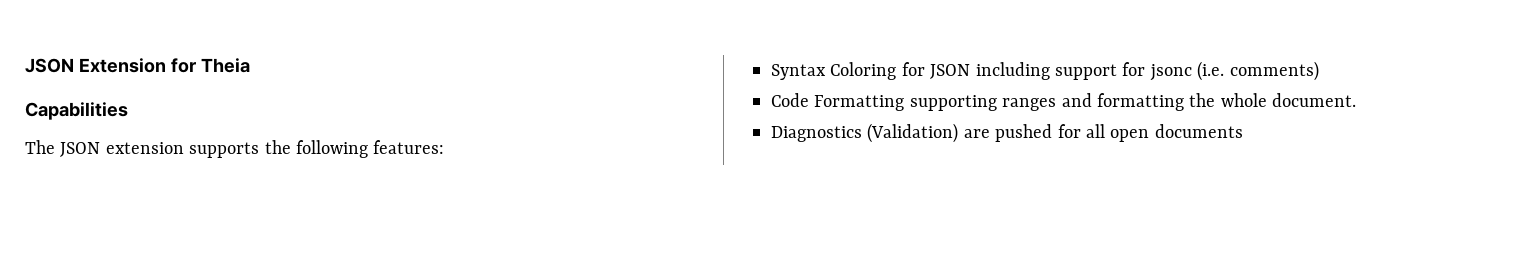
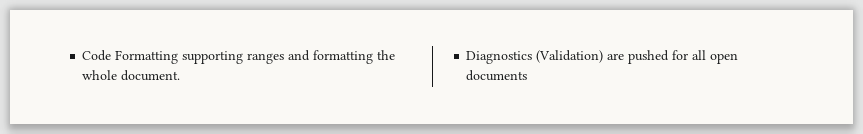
[25,58,250,73] [25,102,128,120] [25,140,445,158] [771,61,1319,81] JSON Extension for Theia // Capabilities // The JSON extension supports the following features: // Syntax Coloring for JSON including support for jsonc (i.e. comments) // -> (82, 55) none

